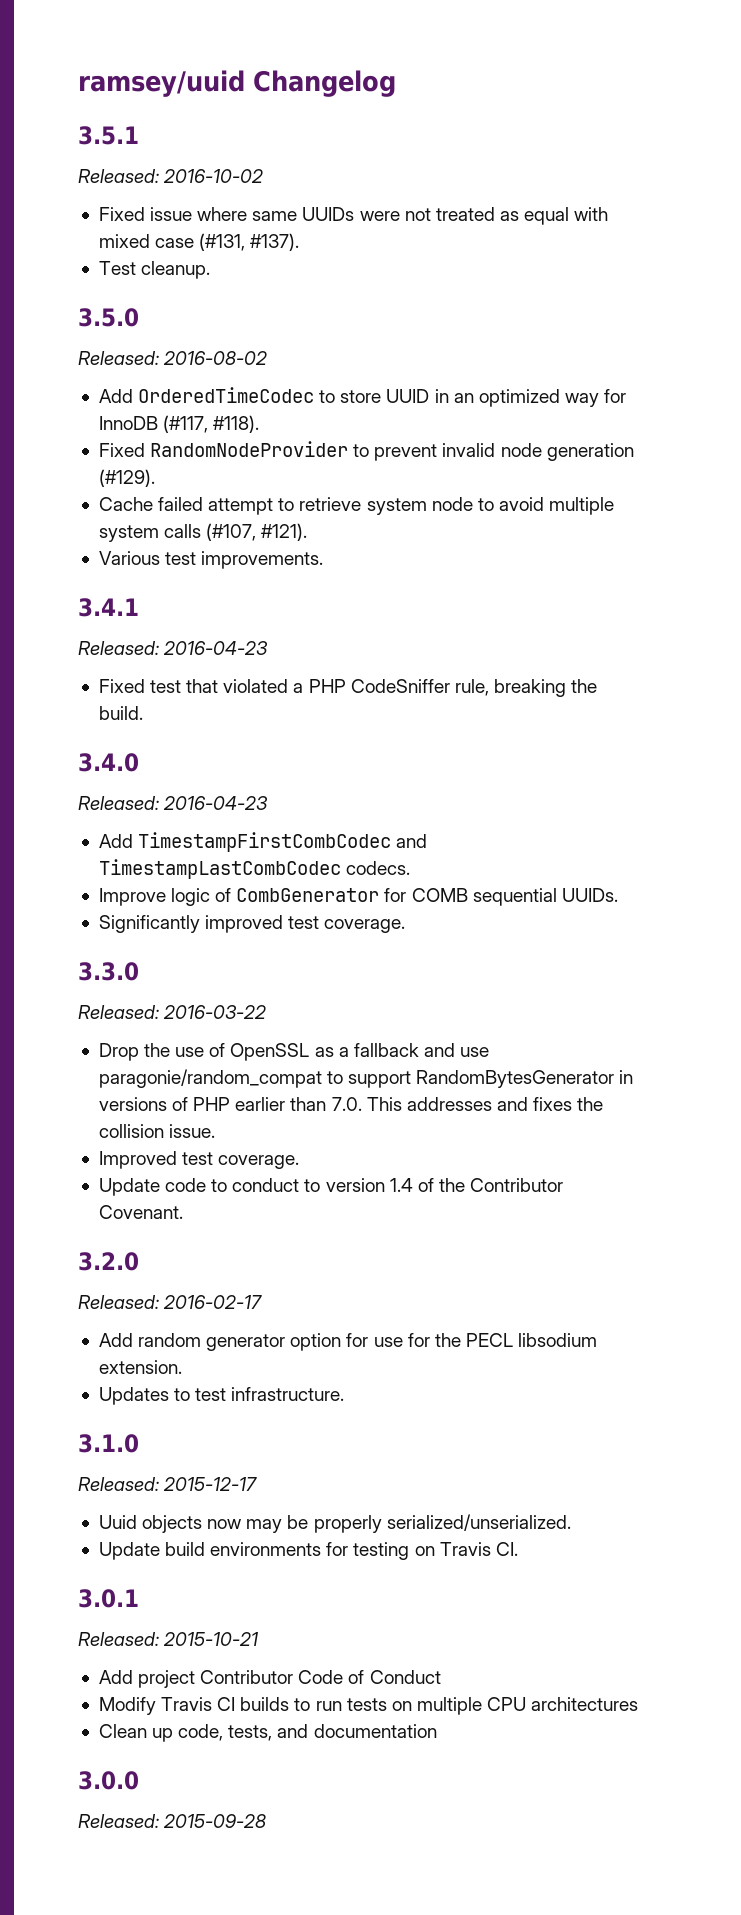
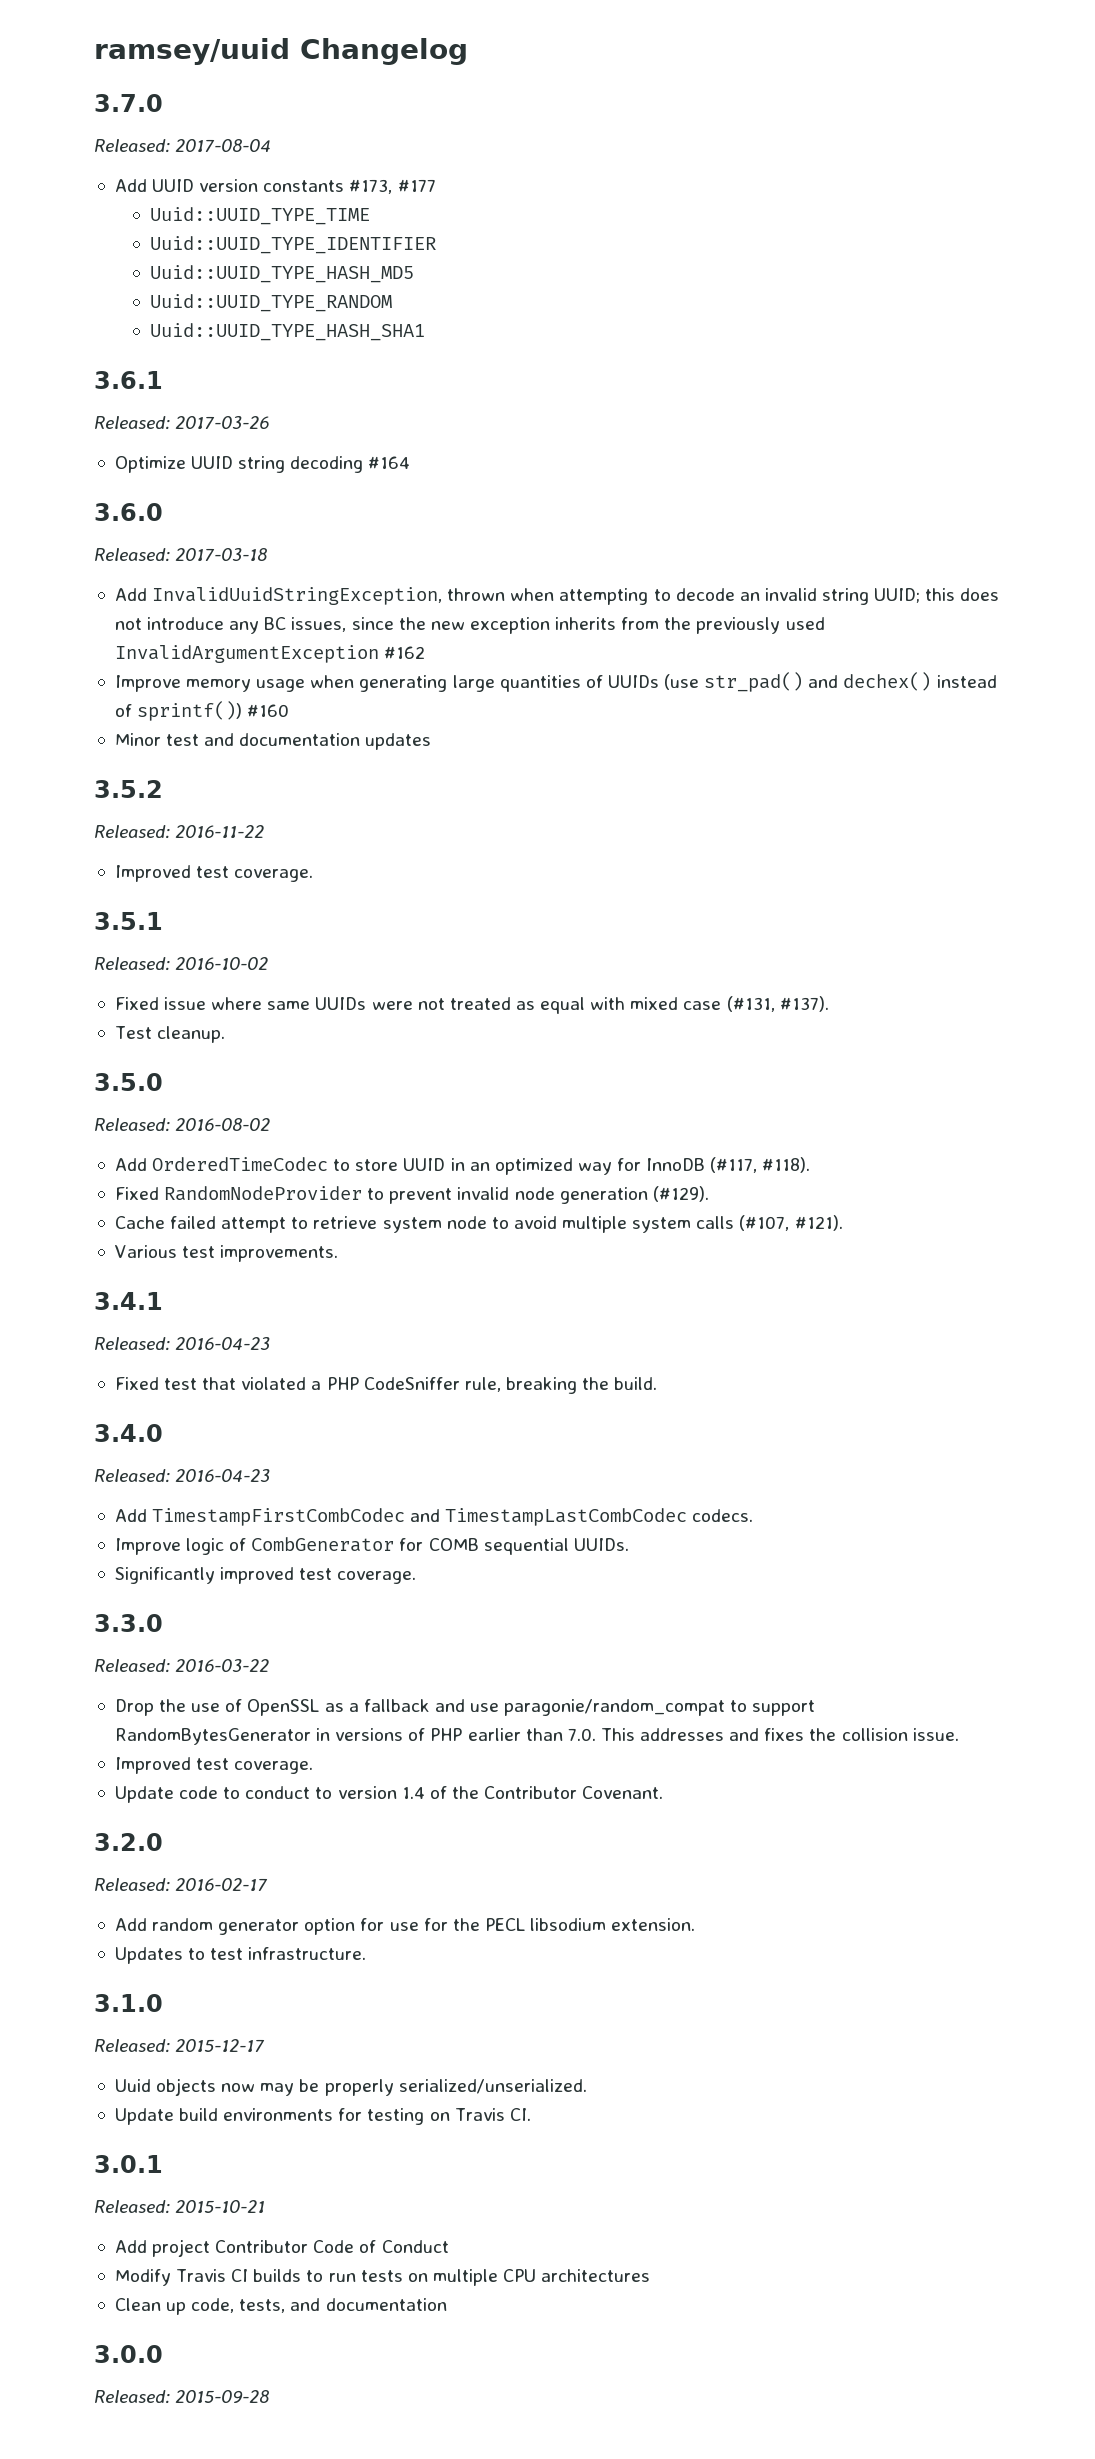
(396, 83) none -> [94,94,163,112] [94,139,272,153] [114,179,436,194] [149,207,370,225] [149,236,436,254] [149,265,414,283] [149,294,392,312] [149,323,425,341] [94,371,163,389] [94,416,270,430] [114,456,411,473] [94,503,163,521] [94,548,268,562] [114,587,1000,605] [114,617,825,634] [114,645,426,663] [114,672,997,692] [114,701,290,721] [114,733,432,750] [94,780,163,798] [94,825,265,839] [114,865,314,882] // 3.7.0 // Released: 2017-08-04 // Add UUID version constants #173, #177 // Uuid::UUID_TYPE_TIME // Uuid::UUID_TYPE_IDENTIFIER // Uuid::UUID_TYPE_HASH_MD5 // Uuid::UUID_TYPE_RANDOM // Uuid::UUID_TYPE_HASH_SHA1 // 3.6.1 // Released: 2017-03-26 // Optimize UUID string decoding #164 // 3.6.0 // Released: 2017-03-18 // Add InvalidUuidStringException, thrown when attempting to decode an invalid string UUID; this does not introduce any BC issues, since the new exception inherits from the previously used InvalidArgumentException #162 // Improve memory usage when generating large quantities of UUIDs (use str_pad() and dechex() instead of sprintf()) #160 // Minor test and documentation updates // 3.5.2 // Released: 2016-11-22 // Improved test coverage.

